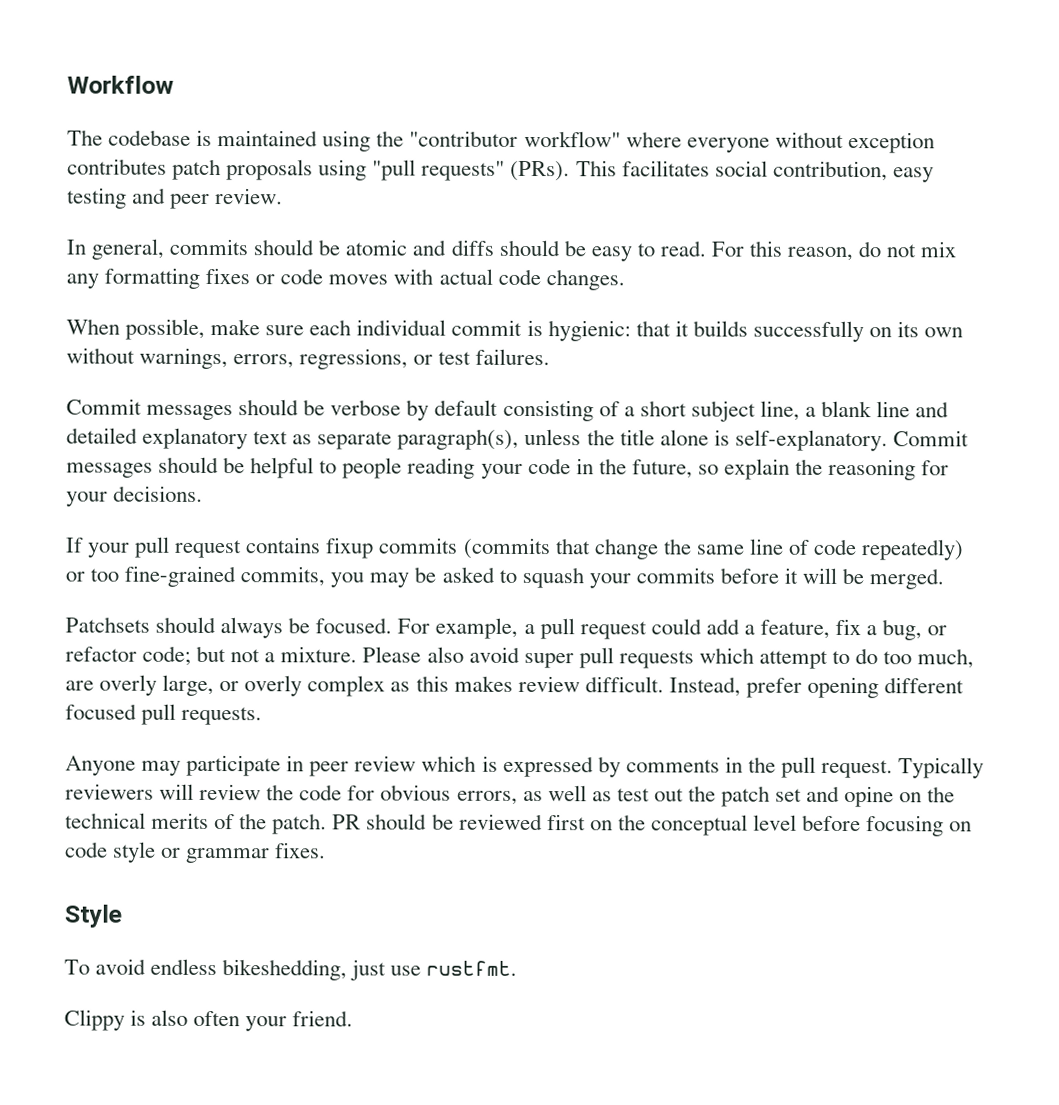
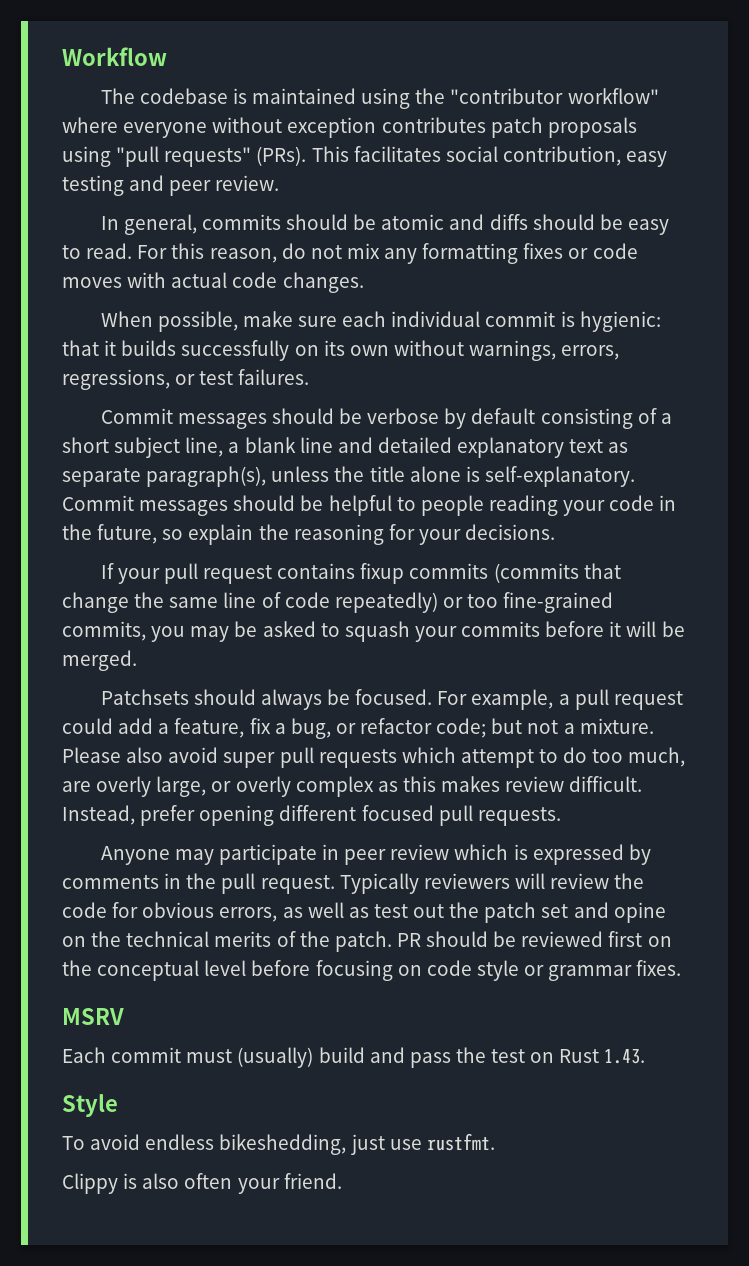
(327, 850) none -> [62,1008,124,1025] [62,1047,646,1068] // MSRV // Each commit must (usually) build and pass the test on Rust 1.43.

